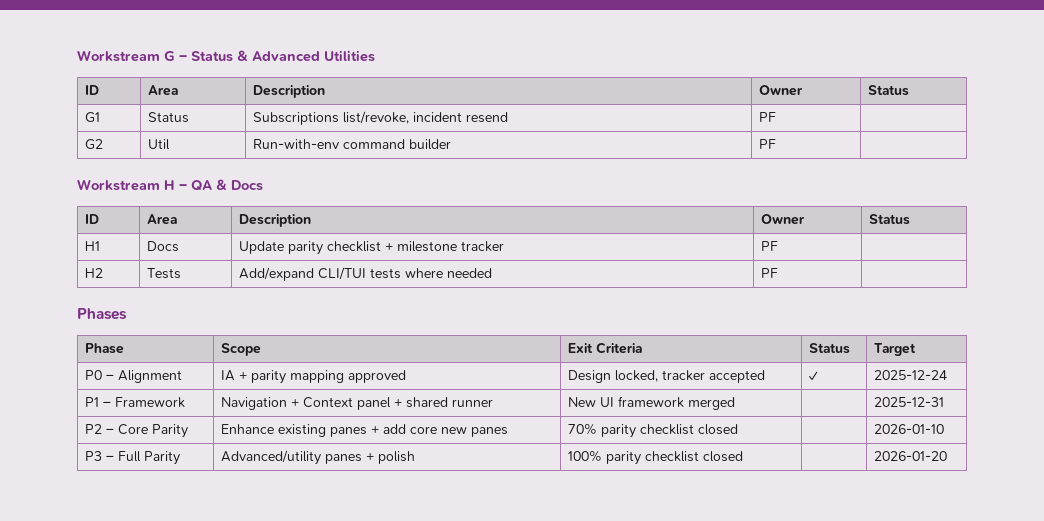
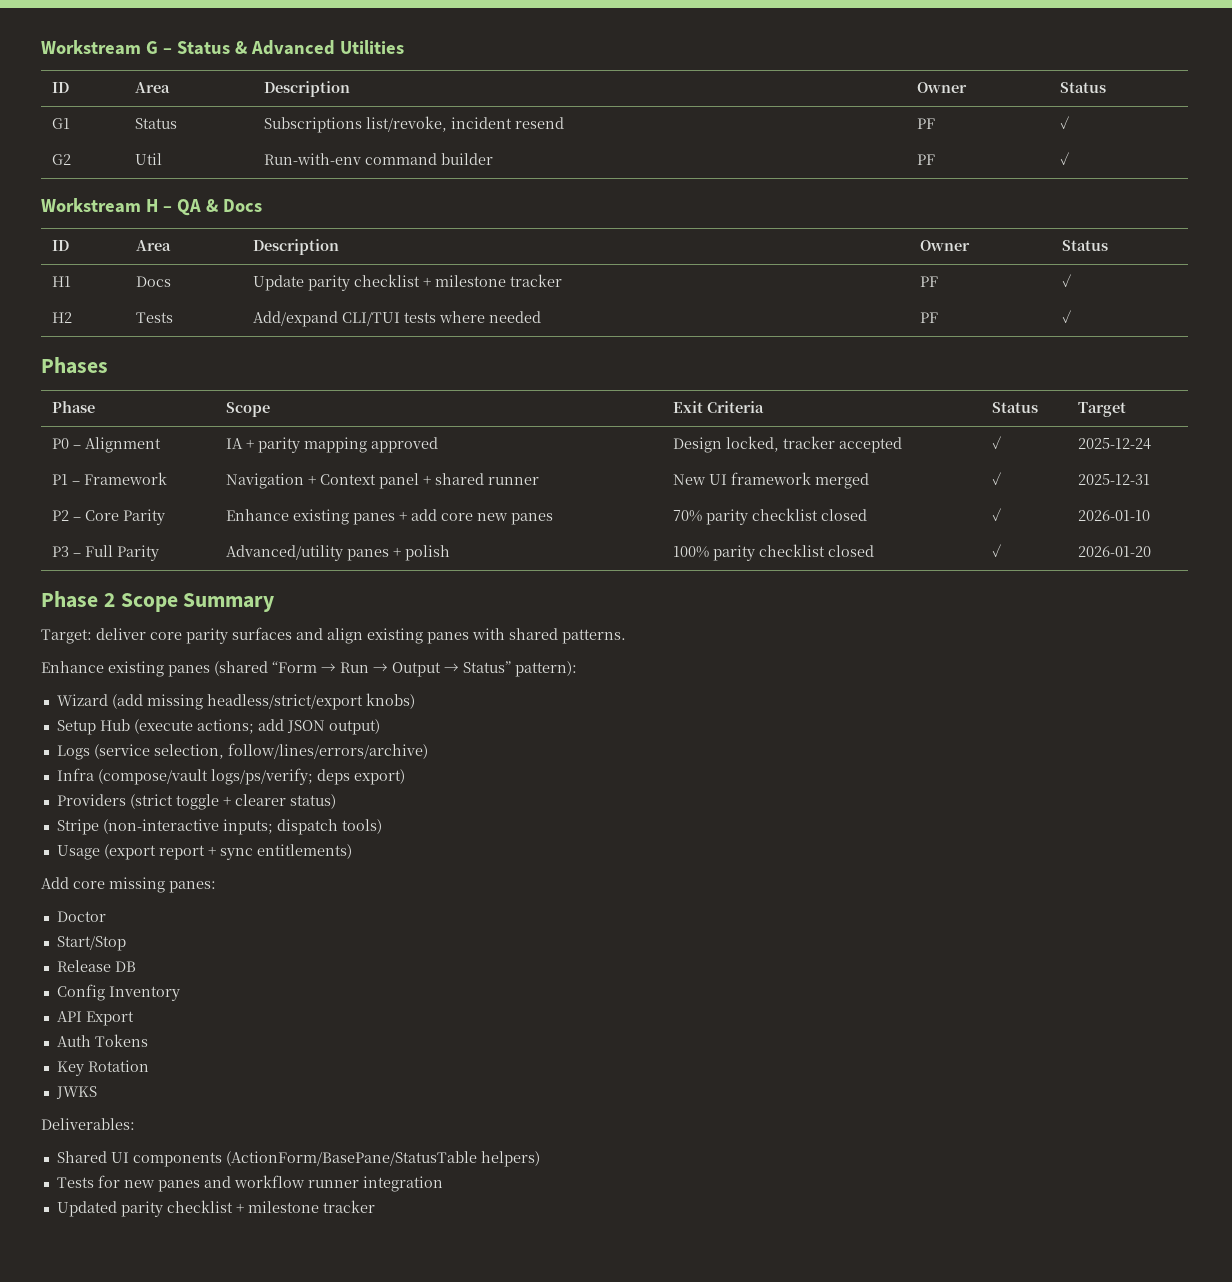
(776, 117) none -> [1059,116,1069,129] ✓
(776, 144) none -> [1059,152,1069,165] ✓
(778, 246) none -> [1061,274,1071,287] ✓
(778, 273) none -> [1061,310,1071,323] ✓
(735, 403) none -> [991,472,1001,485] ✓
(738, 429) none -> [991,508,1001,521] ✓
(743, 456) none -> [991,544,1001,557] ✓
(947, 456) none -> [41,591,275,612] [41,627,626,644] [41,661,577,677] [56,693,415,710] [56,719,380,735] [56,743,428,760] [56,768,405,785] [56,794,336,810] [56,819,382,835] [56,844,352,860] [41,877,216,893] [56,911,106,922] [56,936,126,951] [56,960,136,972] [56,984,180,1001] [56,1011,134,1026] [56,1034,148,1047] [56,1060,149,1076] [55,1086,97,1099] [41,1118,135,1130] [56,1151,540,1167] [56,1175,443,1192] [56,1200,375,1217] // Phase 2 Scope Summary // Target: deliver core parity surfaces and align existing panes with shared patterns. // Enhance existing panes (shared “Form → Run → Output → Status” pattern): // Wizard (add missing headless/strict/export knobs) // Setup Hub (execute actions; add JSON output) // Logs (service selection, follow/lines/errors/archive) // Infra (compose/vault logs/ps/verify; deps export) // Providers (strict toggle + clearer status) // Stripe (non-interactive inputs; dispatch tools) // Usage (export report + sync entitlements) // Add core missing panes: // Doctor // Start/Stop // Release DB // Config Inventory // API Export // Auth Tokens // Key Rotation // JWKS // Deliverables: // Shared UI components (ActionForm/BasePane/StatusTable helpers) // Tests for new panes and workflow runner integration // Updated parity checklist + milestone tracker

